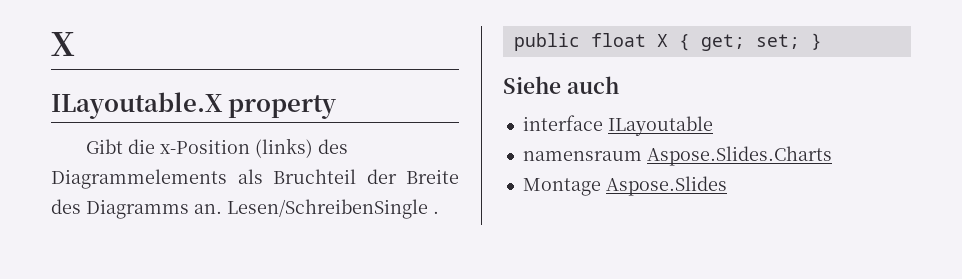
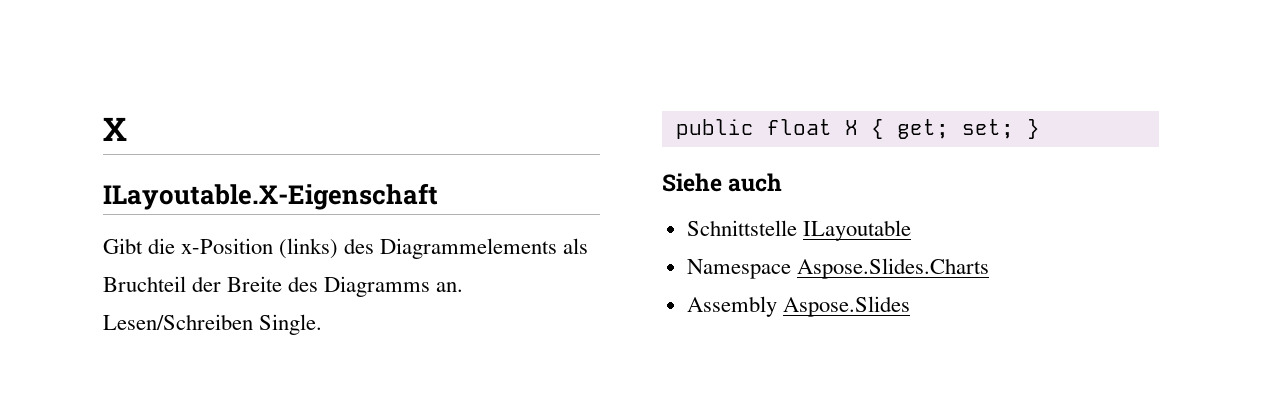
[51,92,337,119] ILayoutable.X property -> [103,183,438,210] ILayoutable.X-Eigenschaft
[227,199,439,219] Lesen/SchreibenSingle . -> [103,314,323,335] Lesen/Schreiben Single.
[522,115,603,131] interface -> [686,220,797,236] Schnittstelle
[522,151,642,161] namensraum -> [686,259,791,279] Namespace
[522,178,601,196] Montage -> [686,296,777,317] Assembly

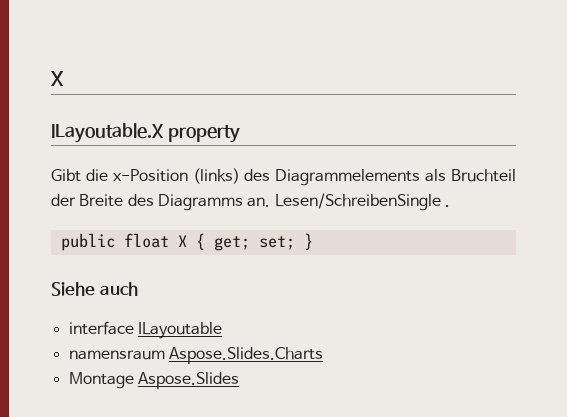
[103,183,438,210] ILayoutable.X-Eigenschaft -> [51,123,240,143] ILayoutable.X property
[103,314,323,335] Lesen/Schreiben Single. -> [274,193,450,211] Lesen/SchreibenSingle .
[686,220,797,236] Schnittstelle -> [68,321,134,335] interface
[686,259,791,279] Namespace -> [68,350,165,360] namensraum
[686,296,777,317] Assembly -> [68,372,134,389] Montage

